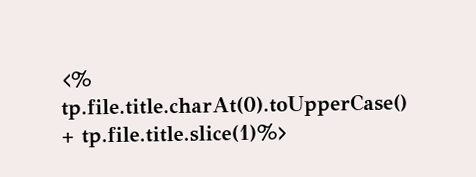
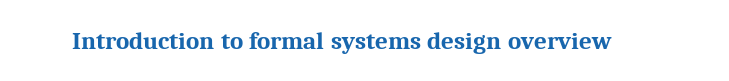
[60,69,92,88] [61,93,408,120] [61,122,288,148] <% tp.file.title.charAt(0).toUpperCase() + tp.file.title.slice(1)%> -> [72,32,613,54] Introduction to formal systems design overview

